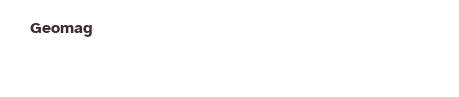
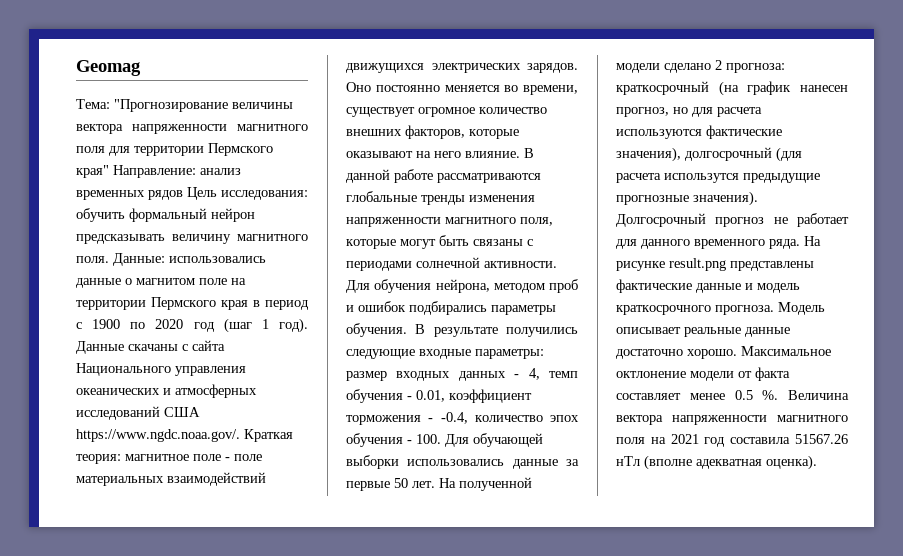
(93, 30) none -> [76,99,293,112] [76,124,308,134] [76,143,273,156] [76,165,241,178] [76,187,308,200] [76,208,255,222] [76,234,308,244] [76,253,266,266] [76,278,246,288] [76,297,309,310] [76,318,308,333] [76,340,225,354] [76,363,246,376] [76,384,257,398] [76,406,200,420] [76,429,293,442] [76,454,262,464] [76,472,266,486] [346,63,578,73] [346,82,578,95] [346,107,547,117] [346,125,519,139] [346,148,534,158] [346,169,541,183] [346,191,535,205] [346,217,553,227] [346,235,533,249] [346,257,557,271] [346,279,578,293] [346,301,556,315] [346,323,578,337] [346,349,544,359] [346,368,578,381] [346,389,532,403] [346,412,579,425] [346,433,543,447] [346,455,579,469] [346,477,532,491] [616,60,785,73] [616,81,848,96] [616,107,762,117] [616,125,782,139] [616,147,802,162] [616,173,820,183] [616,191,758,206] [616,213,849,227] [616,236,821,249] [616,258,814,271] [616,279,800,293] [616,302,825,315] [616,327,790,337] [616,346,831,359] [616,367,790,381] [616,390,849,400] [616,415,848,425] [616,434,848,447] [616,455,817,470] // Тема: "Прогнозирование величины вектора напряженности магнитного поля для территории Пермского края" Направление: анализ временных рядов Цель исследования: обучить формальный нейрон предсказывать величину магнитного поля. Данные: использовались данные о магнитом поле на территории Пермского края в период с 1900 по 2020 год (шаг 1 год). Данные скачаны с сайта Национального управления океанических и атмосферных исследований США https://www.ngdc.noaa.gov/. Краткая теория: магнитное поле - поле материальных взаимодействий движущихся электрических зарядов. Оно постоянно меняется во времени, существует огромное количество внешних факторов, которые оказывают на него влияние. В данной работе рассматриваются глобальные тренды изменения напряженности магнитного поля, которые могут быть связаны с периодами солнечной активности. Для обучения нейрона, методом проб и ошибок подбирались параметры обучения. В результате получились следующие входные параметры: размер входных данных - 4, темп обучения - 0.01, коэффициент торможения - -0.4, количество эпох обучения - 100. Для обучающей выборки использовались данные за первые 50 лет. На полученной модели сделано 2 прогноза: краткосрочный (на график нанесен прогноз, но для расчета используются фактические значения), долгосрочный (для расчета использутся предыдущие прогнозные значения). Долгосрочный прогноз не работает для данного временного ряда. На рисунке result.png представлены фактические данные и модель краткосрочного прогноза. Модель описывает реальные данные достаточно хорошо. Максимальное октлонение модели от факта составляет менее 0.5 %. Величина вектора напряженности магнитного поля на 2021 год составила 51567.26 нТл (вполне адекватная оценка).

